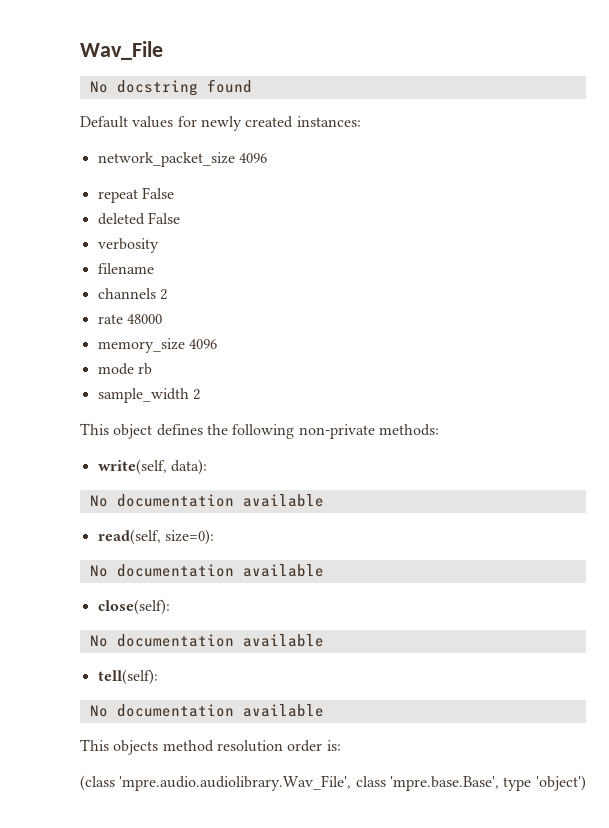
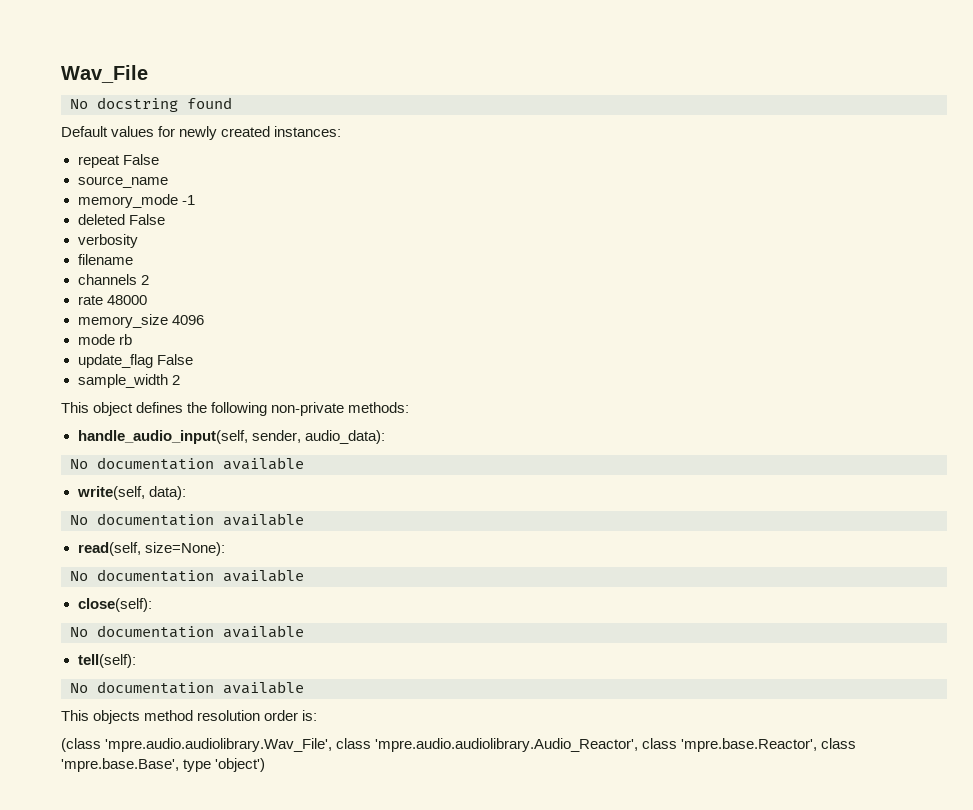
[97,152,267,167] // network_packet_size 4096 -> (342, 131) none
(174, 193) none -> [77,176,168,188] [77,194,195,208] // source_name // memory_mode -1
(152, 369) none -> [77,354,193,368] // update_flag False
(439, 430) none -> [77,430,385,444] [70,457,304,470] // handle_audio_input(self, sender, audio_data): // No documentation available
[164,529,214,545] size=0): -> [144,542,225,556] size=None):
(386, 781) none -> [375,738,857,752] 'mpre.audio.audiolibrary.Audio_Reactor', class 'mpre.base.Reactor', class

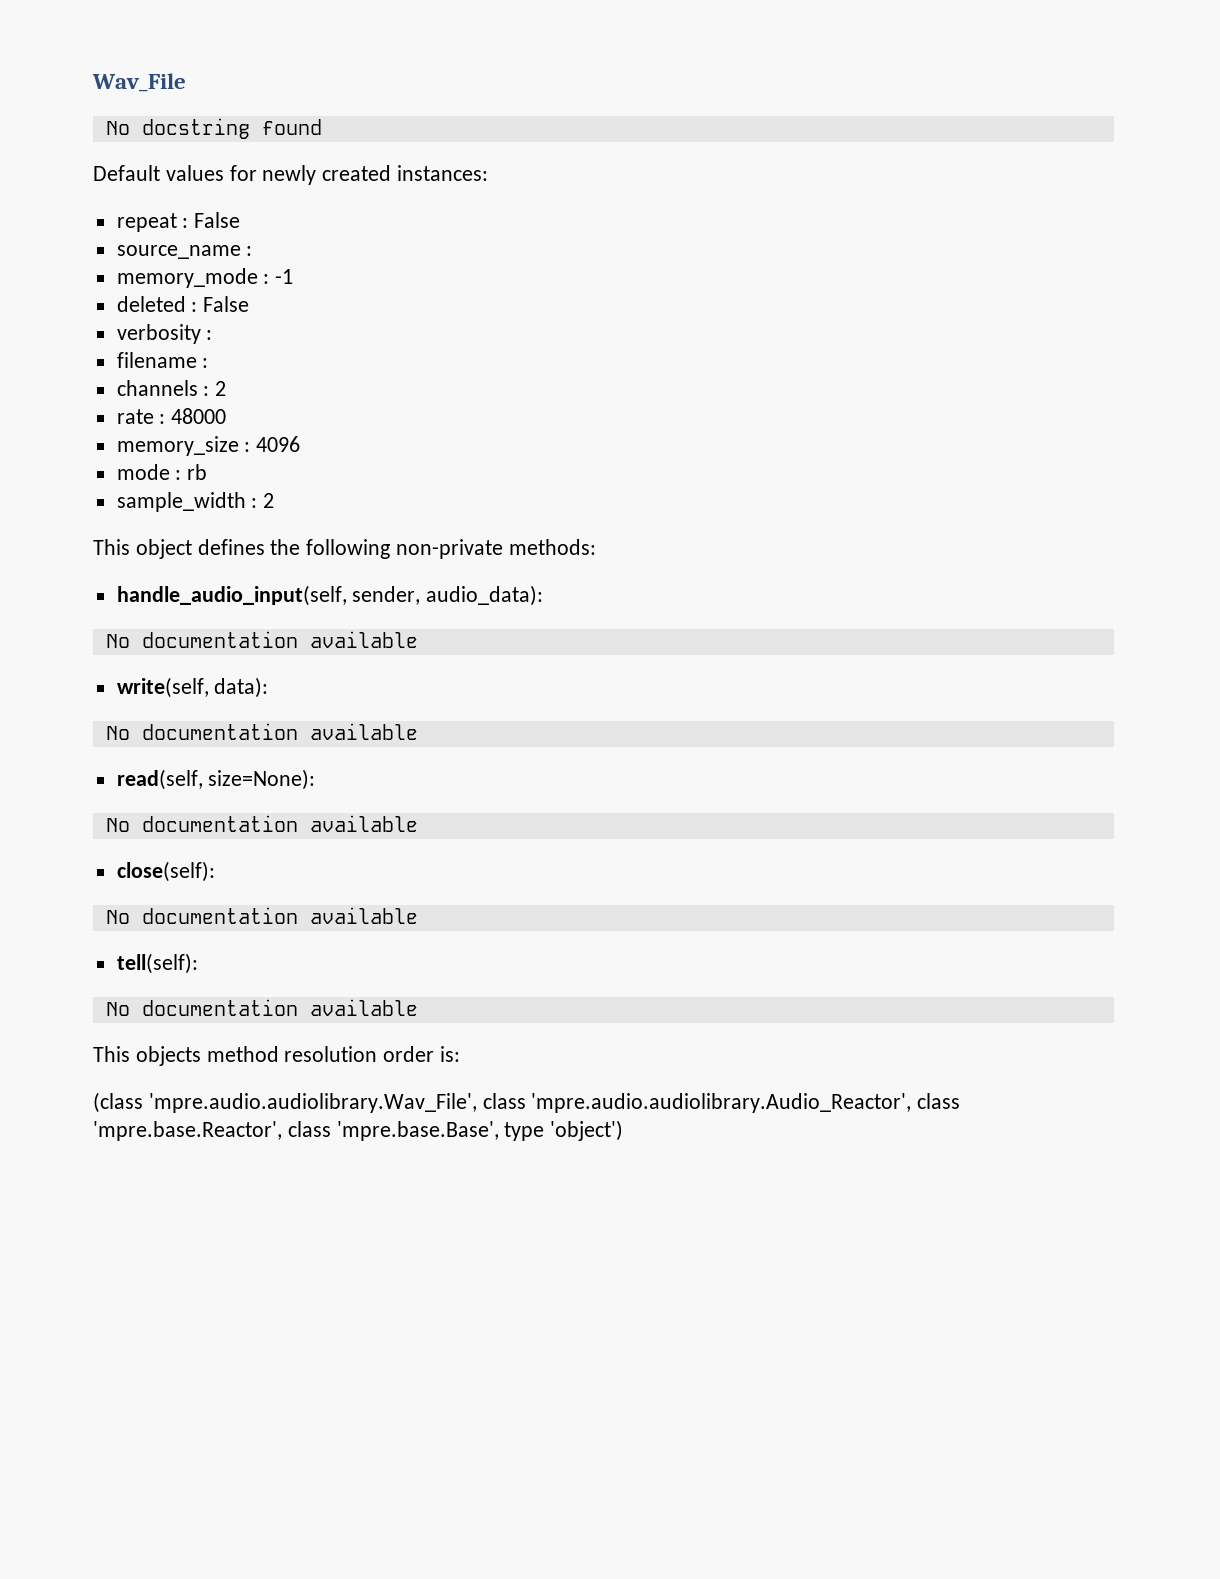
(120, 161) none -> [182,218,189,228] :
(168, 182) none -> [246,246,253,256] :
(178, 201) none -> [263,274,270,284] :
(125, 219) none -> [191,302,198,312] :
(138, 241) none -> [206,330,213,340] :
(133, 259) none -> [202,358,209,368] :
(137, 279) none -> [203,386,210,396] :
(103, 300) none -> [159,414,166,424] :
(168, 321) none -> [244,442,251,452] :
(115, 339) none -> [175,470,182,480] :
[77,354,193,368] // update_flag False -> (208, 472) none
(168, 381) none -> [251,498,258,508] :

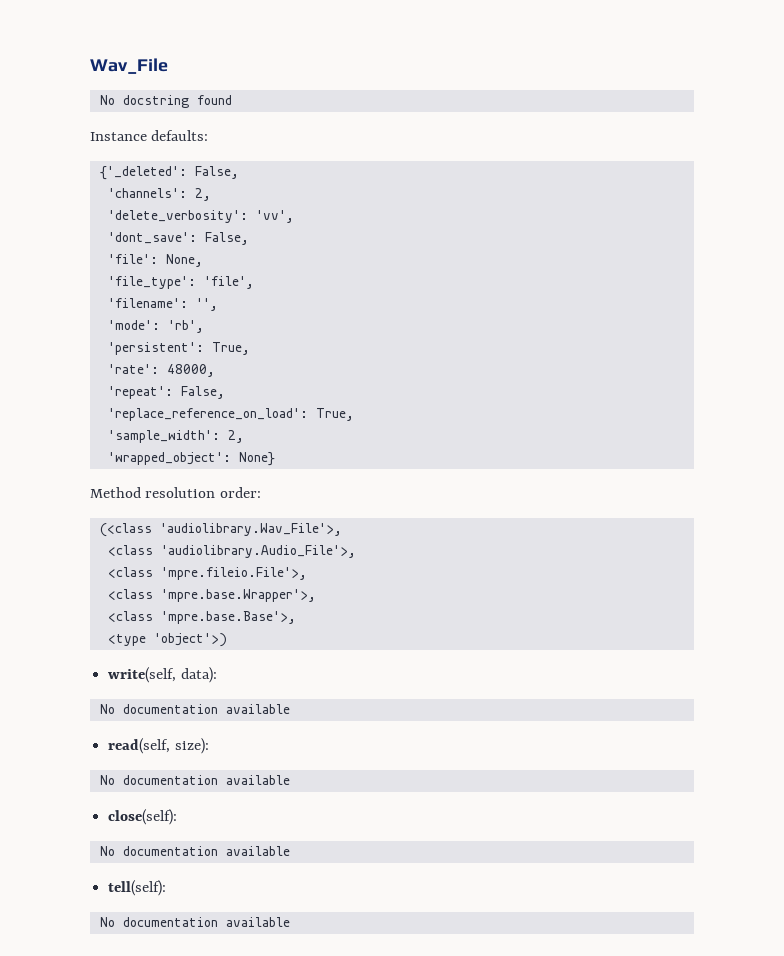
[93,165,489,185] [116,212,241,232] [116,245,253,259] [116,268,294,288] [116,296,250,312] [116,324,213,344] [116,352,209,368] [116,380,227,396] [116,408,227,424] [116,436,301,456] [116,464,208,480] [116,492,275,512] [93,539,596,559] [116,585,544,606] [105,631,418,648] Default values for newly created instances: // repeat : False // source_name : // memory_mode : -1 // deleted : False // verbosity : // filename : // channels : 2 // rate : 48000 // memory_size : 4096 // mode : rb // sample_width : 2 // This object defines the following non-private methods: // handle_audio_input(self, sender, audio_data): // No documentation available -> [90,130,209,141] [99,166,239,180] [107,188,211,201] [107,210,294,223] [107,232,249,245] [107,254,203,267] [107,276,254,289] [107,298,218,311] [107,320,204,333] [107,342,250,355] [107,364,215,377] [107,386,225,399] [107,408,354,421] [107,430,244,443] [107,452,275,466] [90,487,261,498] [99,523,342,537] [107,545,356,558] [107,567,307,580] [107,589,316,602] [107,611,296,624] [107,633,227,647] Instance defaults: // {'_deleted': False, // 'channels': 2, // 'delete_verbosity': 'vv', // 'dont_save': False, // 'file': None, // 'file_type': 'file', // 'filename': '', // 'mode': 'rb', // 'persistent': True, // 'rate': 48000, // 'repeat': False, // 'replace_reference_on_load': True, // 'sample_width': 2, // 'wrapped_object': None} // Method resolution order: // (<class 'audiolibrary.Wav_File'>, // <class 'audiolibrary.Audio_File'>, // <class 'mpre.fileio.File'>, // <class 'mpre.base.Wrapper'>, // <class 'mpre.base.Base'>, // <type 'object'>)
[208,769,316,790] size=None): -> [174,738,209,754] size):
[93,1046,461,1066] [93,1092,961,1113] [93,1120,624,1141] // This objects method resolution order is: // (class 'mpre.audio.audiolibrary.Wav_File', class 'mpre.audio.audiolibrary.Audio_Reactor', class 'mpre.base.Reactor', class 'mpre.base.Base', type 'object') -> (290, 922) none

